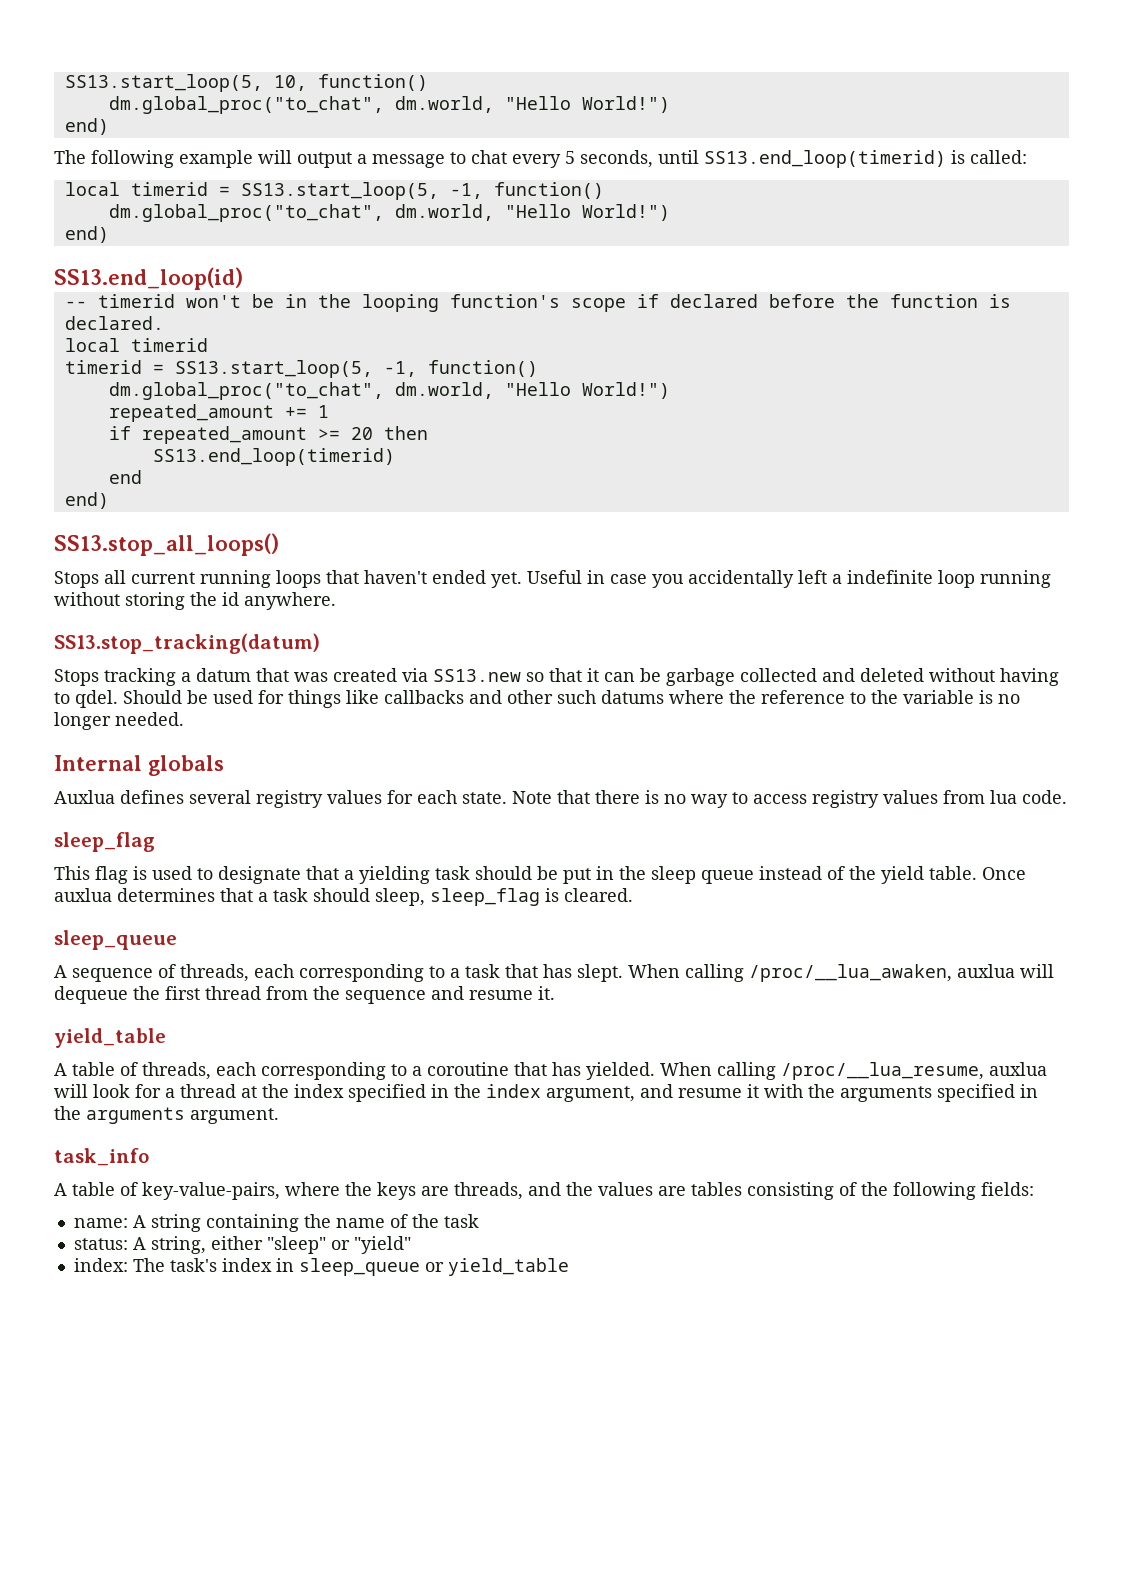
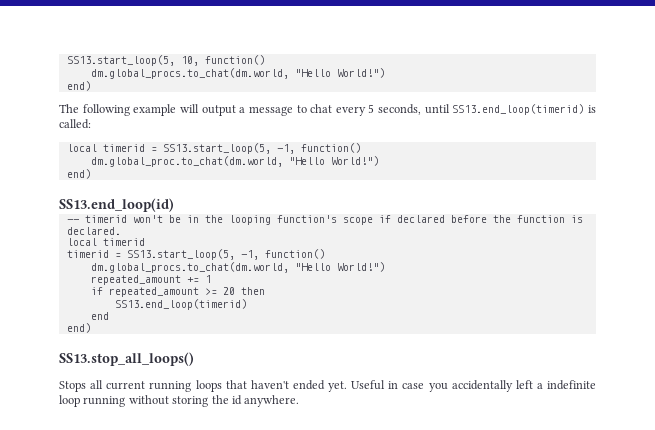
[108,96,494,114] dm.global_proc("to_chat", dm.world, -> [90,68,289,79] dm.global_procs.to_chat(dm.world,
[108,204,494,222] dm.global_proc("to_chat", dm.world, -> [90,156,283,167] dm.global_proc.to_chat(dm.world,
[108,382,494,400] dm.global_proc("to_chat", dm.world, -> [90,262,289,273] dm.global_procs.to_chat(dm.world,
[54,633,320,654] [54,668,1059,686] [54,690,1020,708] [54,712,184,730] [54,755,224,776] [54,790,1067,808] [54,832,155,852] [54,866,1026,884] [54,888,633,906] [54,930,177,950] [54,964,1054,982] [54,986,555,1004] [54,1028,166,1048] [54,1062,1047,1080] [54,1084,1038,1102] [54,1106,279,1124] [54,1148,149,1166] [54,1182,1034,1200] [73,1214,479,1232] [73,1236,411,1254] [73,1258,569,1276] // SS13.stop_tracking(datum) // Stops tracking a datum that was created via SS13.new so that it can be garbage collected and deleted without having to qdel. Should be used for things like callbacks and other such datums where the reference to the variable is no longer needed. // Internal globals // Auxlua defines several registry values for each state. Note that there is no way to access registry values from lua code. // sleep_flag // This flag is used to designate that a yielding task should be put in the sleep queue instead of the yield table. Once auxlua determines that a task should sleep, sleep_flag is cleared. // sleep_queue // A sequence of threads, each corresponding to a task that has slept. When calling /proc/__lua_awaken, auxlua will dequeue the first thread from the sequence and resume it. // yield_table // A table of threads, each corresponding to a coroutine that has yielded. When calling /proc/__lua_resume, auxlua will look for a thread at the index specified in the index argument, and resume it with the arguments specified in the arguments argument. // task_info // A table of key-value-pairs, where the keys are threads, and the values are tables consisting of the following fields: // name: A string containing the name of the task // status: A string, either "sleep" or "yield" // index: The task's index in sleep_queue or yield_table -> (300, 401) none

